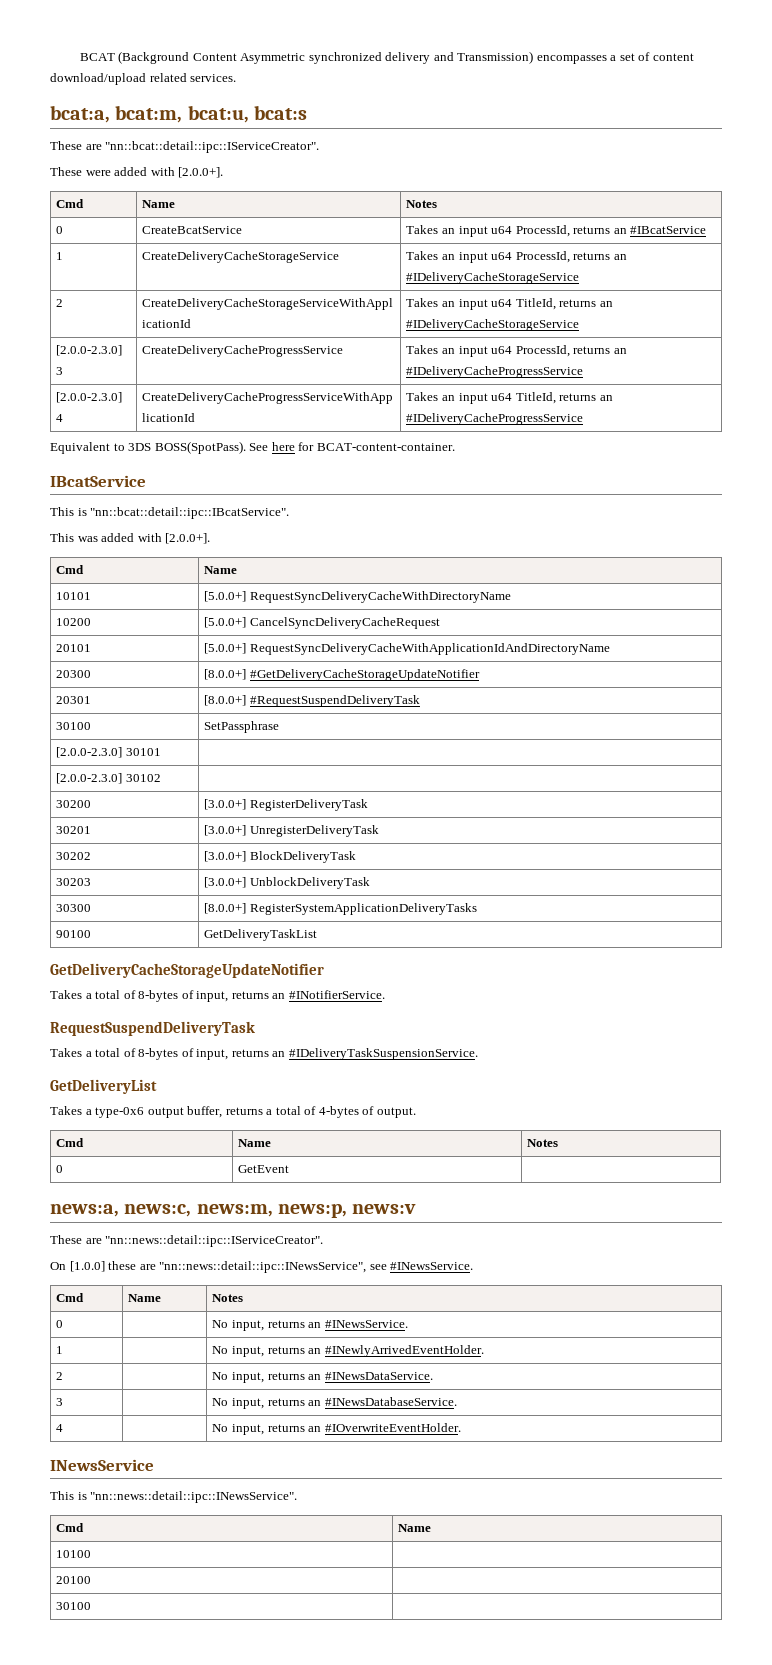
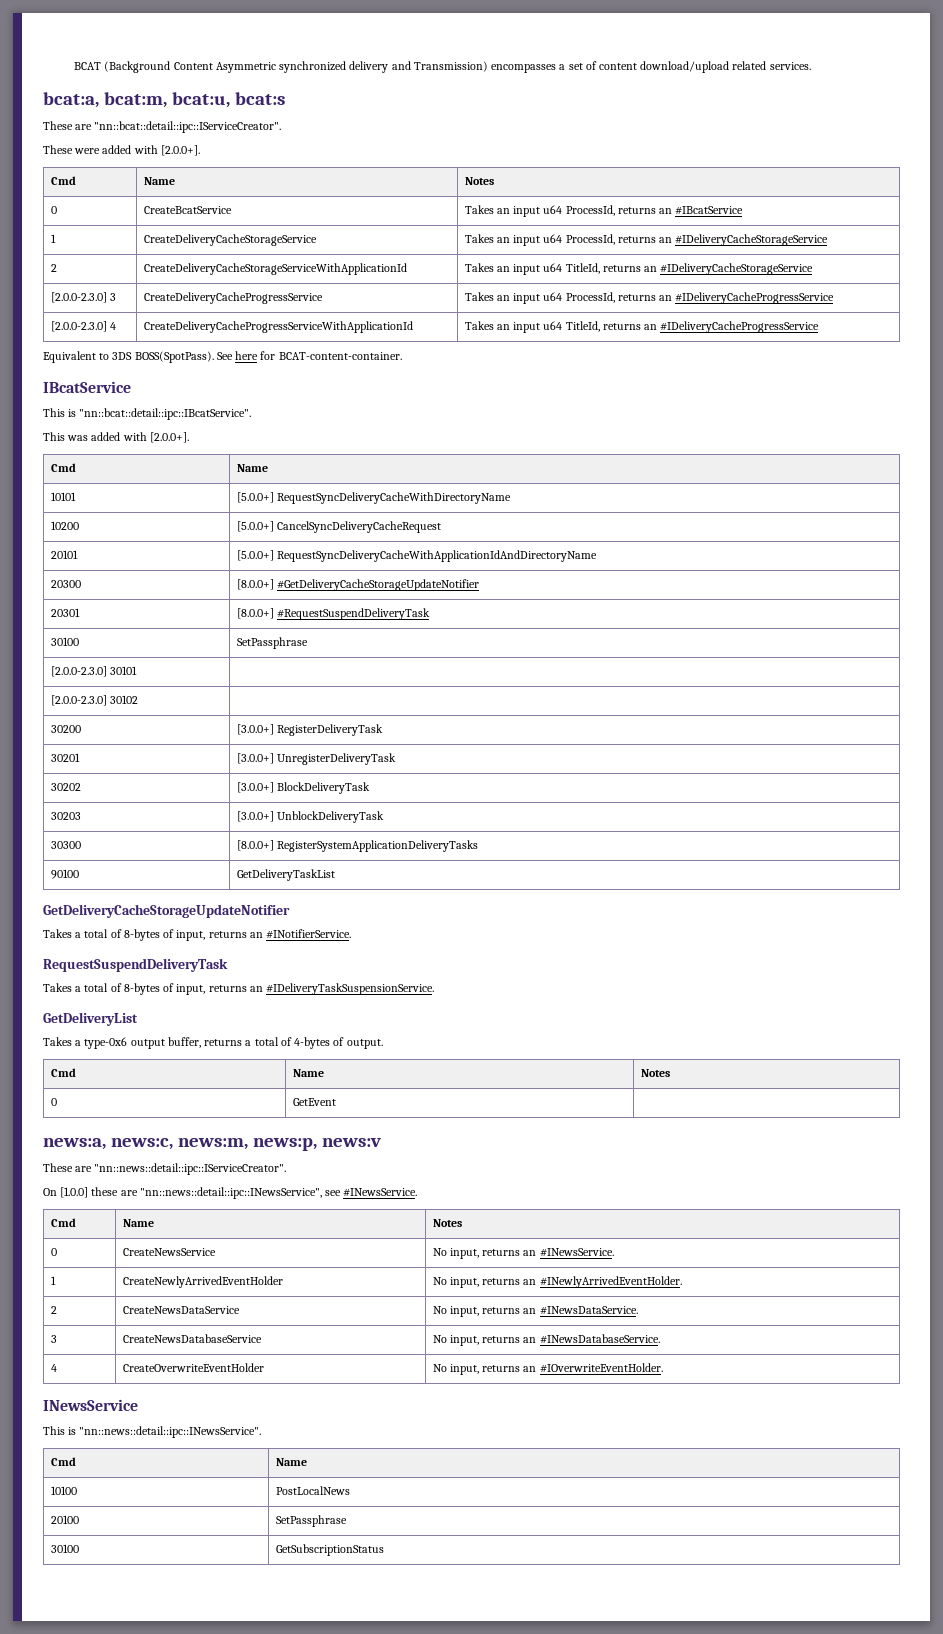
(64, 1324) none -> [122,1248,216,1256] CreateNewsService
(64, 1350) none -> [122,1276,283,1288] CreateNewlyArrivedEventHolder
(64, 1376) none -> [122,1306,240,1314] CreateNewsDataService
(64, 1402) none -> [122,1334,262,1343] CreateNewsDatabaseService
(64, 1428) none -> [122,1363,264,1372] CreateOverwriteEventHolder
(92, 1554) none -> [275,1486,350,1495] PostLocalNews
[56,1602,92,1610] // 30100 | -> [275,1515,347,1527] [50,1544,79,1553] [275,1544,384,1556] SetPassphrase // 30100 | GetSubscriptionStatus

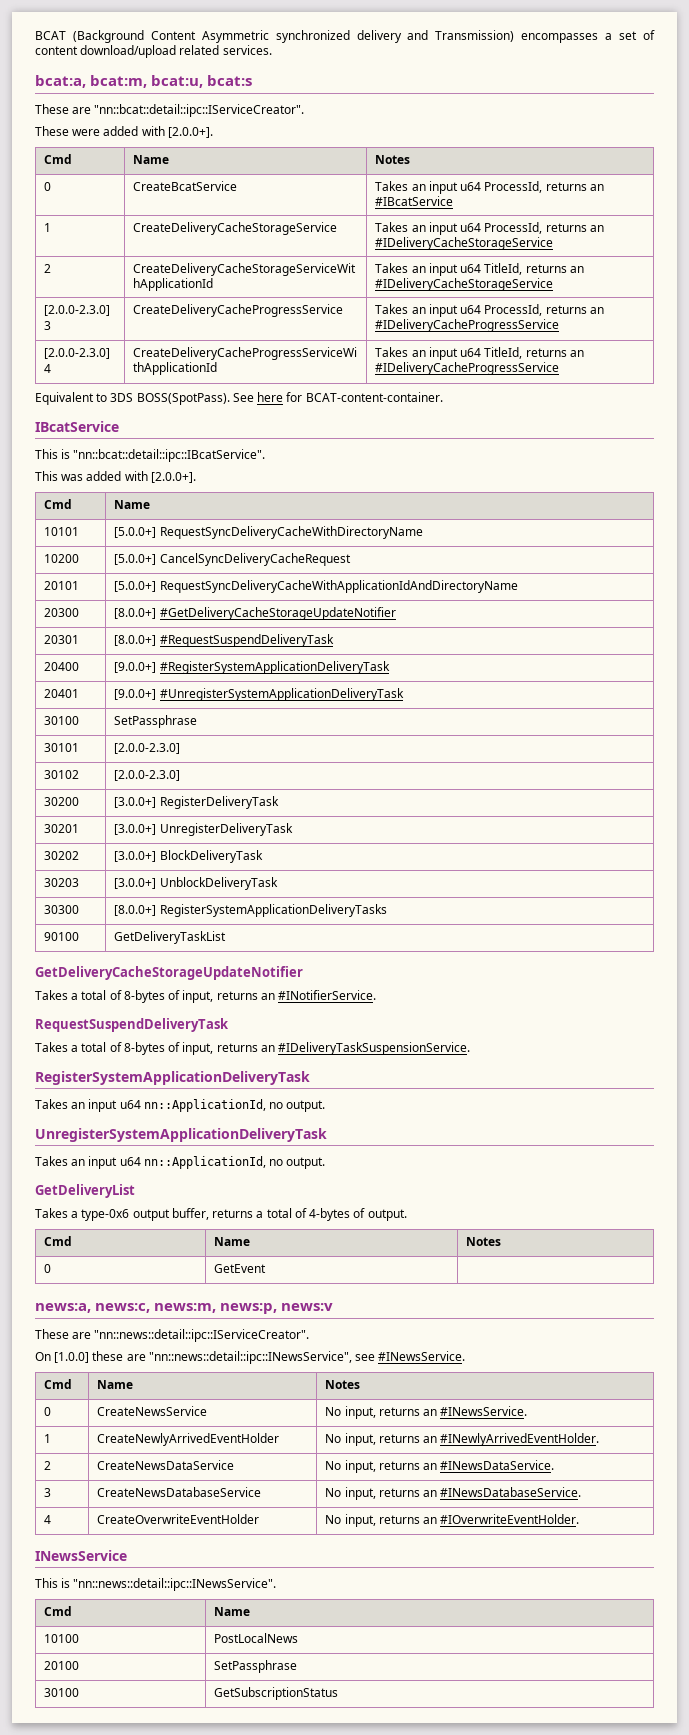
(430, 614) none -> [44,662,80,671] [114,661,390,674] [44,689,80,698] [114,688,404,701] // 20400 | [9.0.0+] #RegisterSystemApplicationDeliveryTask // 20401 | [9.0.0+] #UnregisterSystemApplicationDeliveryTask
[50,666,107,677] [2.0.0-2.3.0] -> (198, 721) none
[50,695,107,706] // [2.0.0-2.3.0] -> [114,743,181,754] [2.0.0-2.3.0] //
(138, 699) none -> [114,770,181,781] [2.0.0-2.3.0]
(435, 989) none -> [35,1071,310,1085] [35,1099,326,1112] [35,1128,327,1142] [35,1156,326,1169] // RegisterSystemApplicationDeliveryTask // Takes an input u64 nn::ApplicationId, no output. // UnregisterSystemApplicationDeliveryTask // Takes an input u64 nn::ApplicationId, no output.

